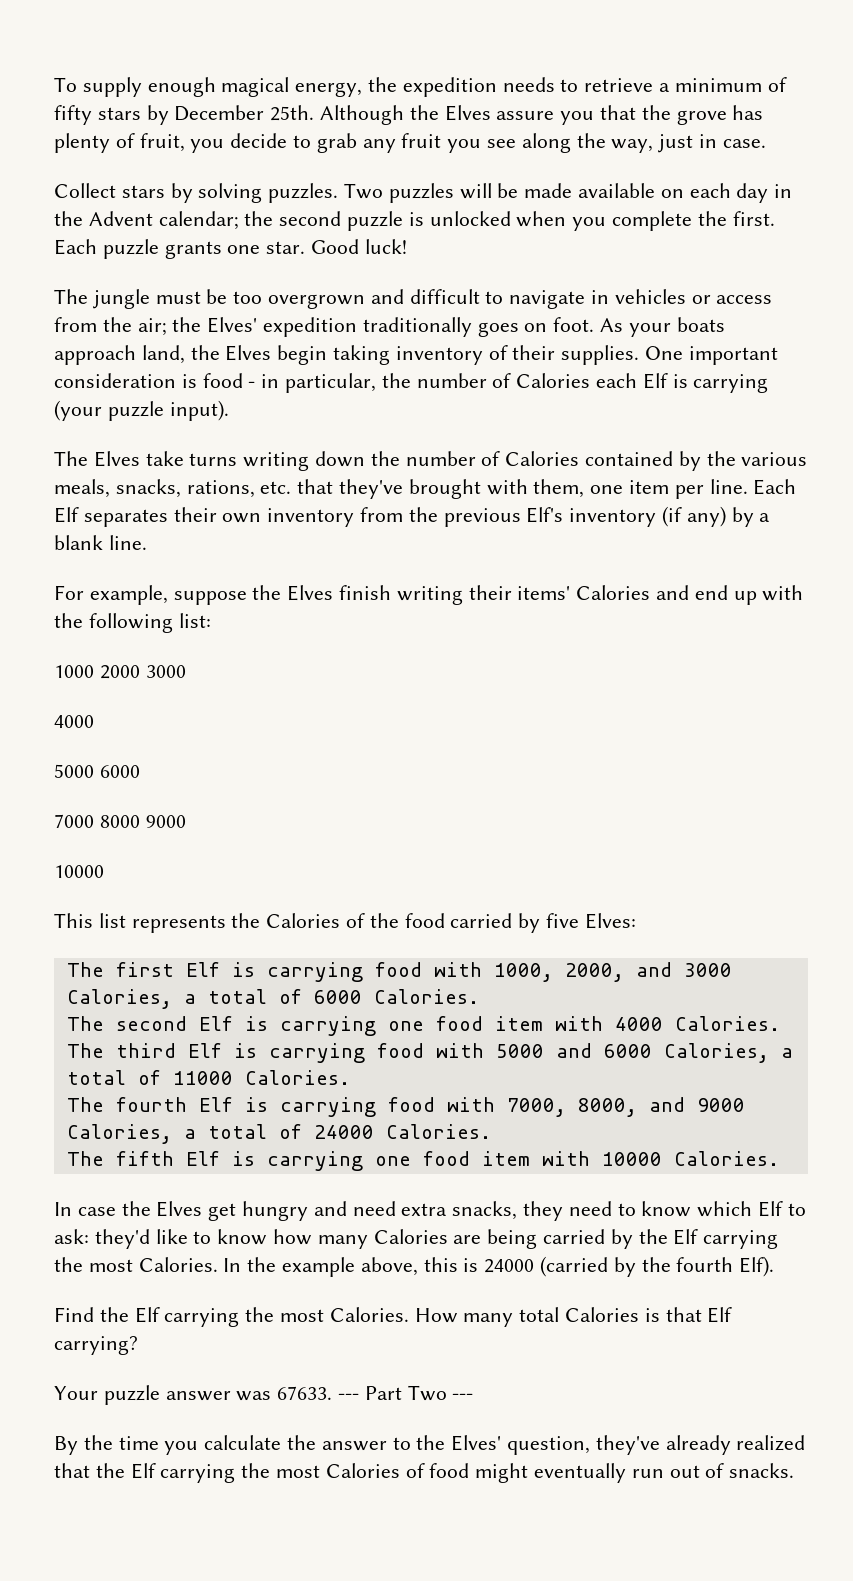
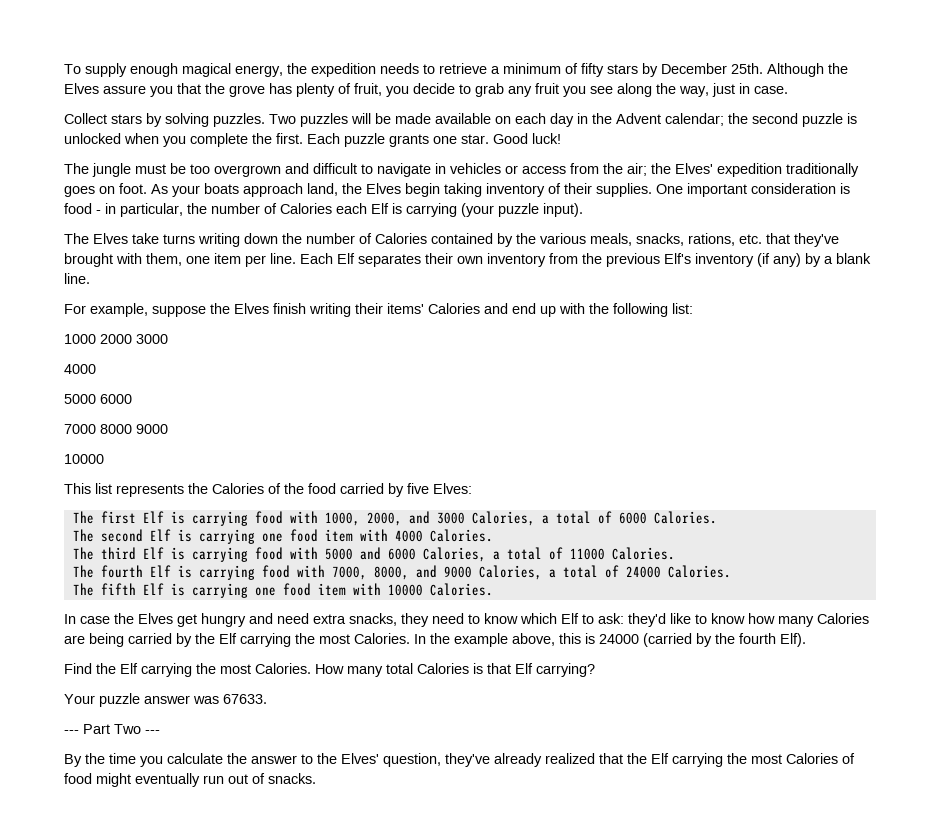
(333, 1393) none -> (267, 699) //

